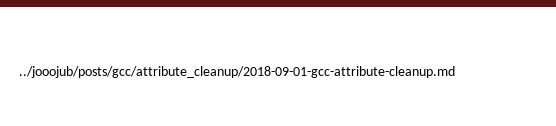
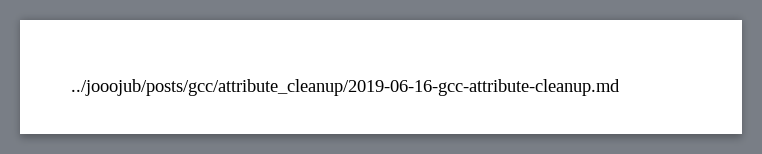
[19,66,455,78] ../jooojub/posts/gcc/attribute_cleanup/2018-09-01-gcc-attribute-cleanup.md -> [71,79,620,96] ../jooojub/posts/gcc/attribute_cleanup/2019-06-16-gcc-attribute-cleanup.md

